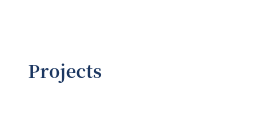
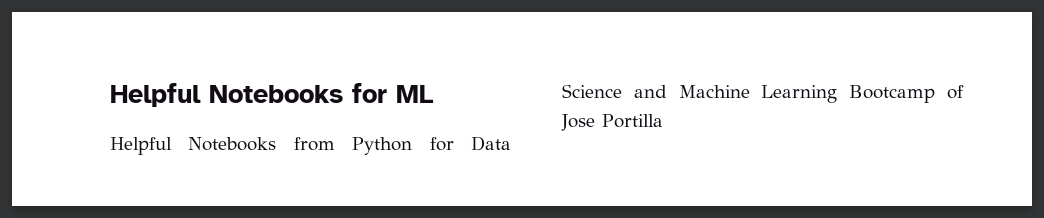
[28,63,102,83] Projects -> [110,83,434,107] [110,136,511,155] [562,84,964,103] [561,114,663,131] Helpful Notebooks for ML // Helpful Notebooks from Python for Data Science and Machine Learning Bootcamp of Jose Portilla

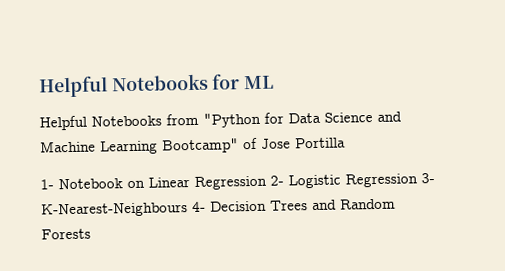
[352,137,413,155] Python -> [203,112,261,128] "Python
[849,85,936,103] Bootcamp -> [162,138,239,154] Bootcamp"
(663, 121) none -> [40,173,435,190] [41,198,396,218] [41,228,91,240] // 1- Notebook on Linear Regression 2- Logistic Regression 3- K-Nearest-Neighbours 4- Decision Trees and Random Forests

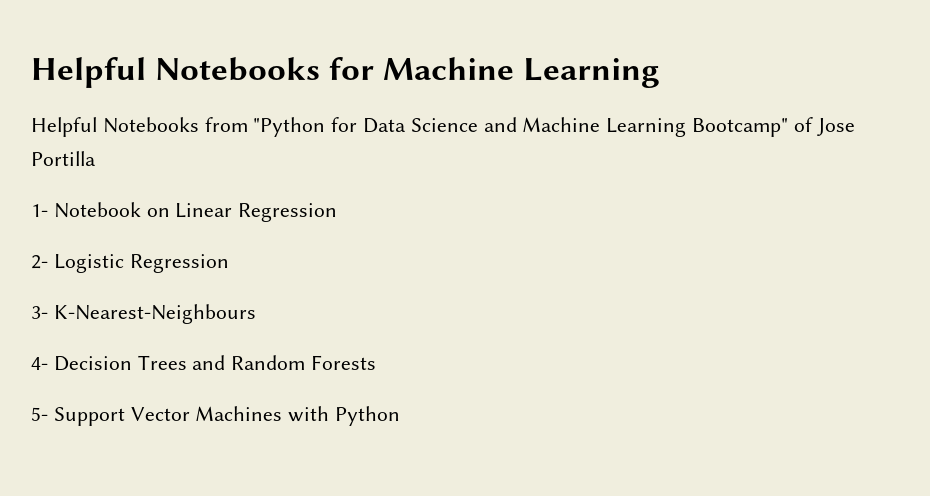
[244,75,275,90] ML -> [383,57,661,88] Machine Learning
(267, 182) none -> (338, 212) //
(418, 180) none -> (229, 263) //
(188, 210) none -> (256, 314) //
(91, 234) none -> [31,406,401,426] // 5- Support Vector Machines with Python

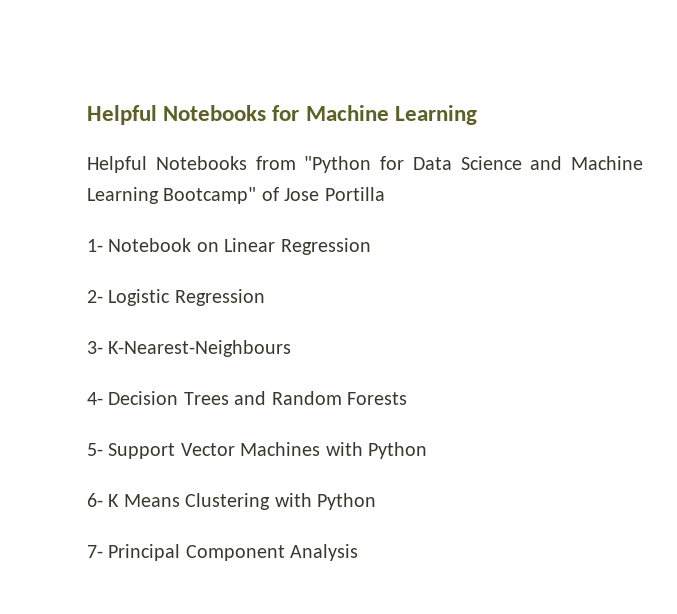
(401, 416) none -> [87,493,376,510] [87,544,359,561] // 6- K Means Clustering with Python // 7- Principal Component Analysis

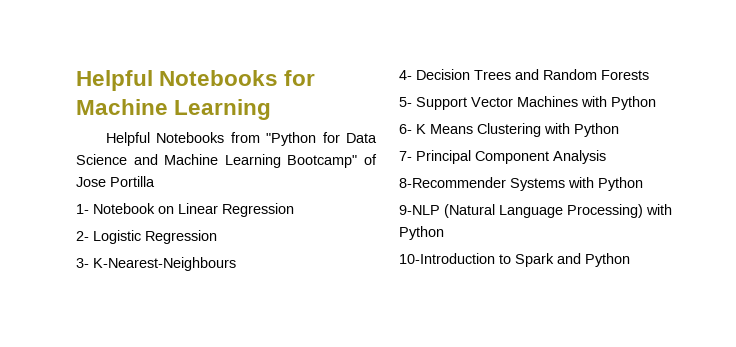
(359, 552) none -> [399,177,643,191] [399,204,672,218] [399,226,444,240] [399,253,630,267] // 8-Recommender Systems with Python // 9-NLP (Natural Language Processing) with Python // 10-Introduction to Spark and Python

